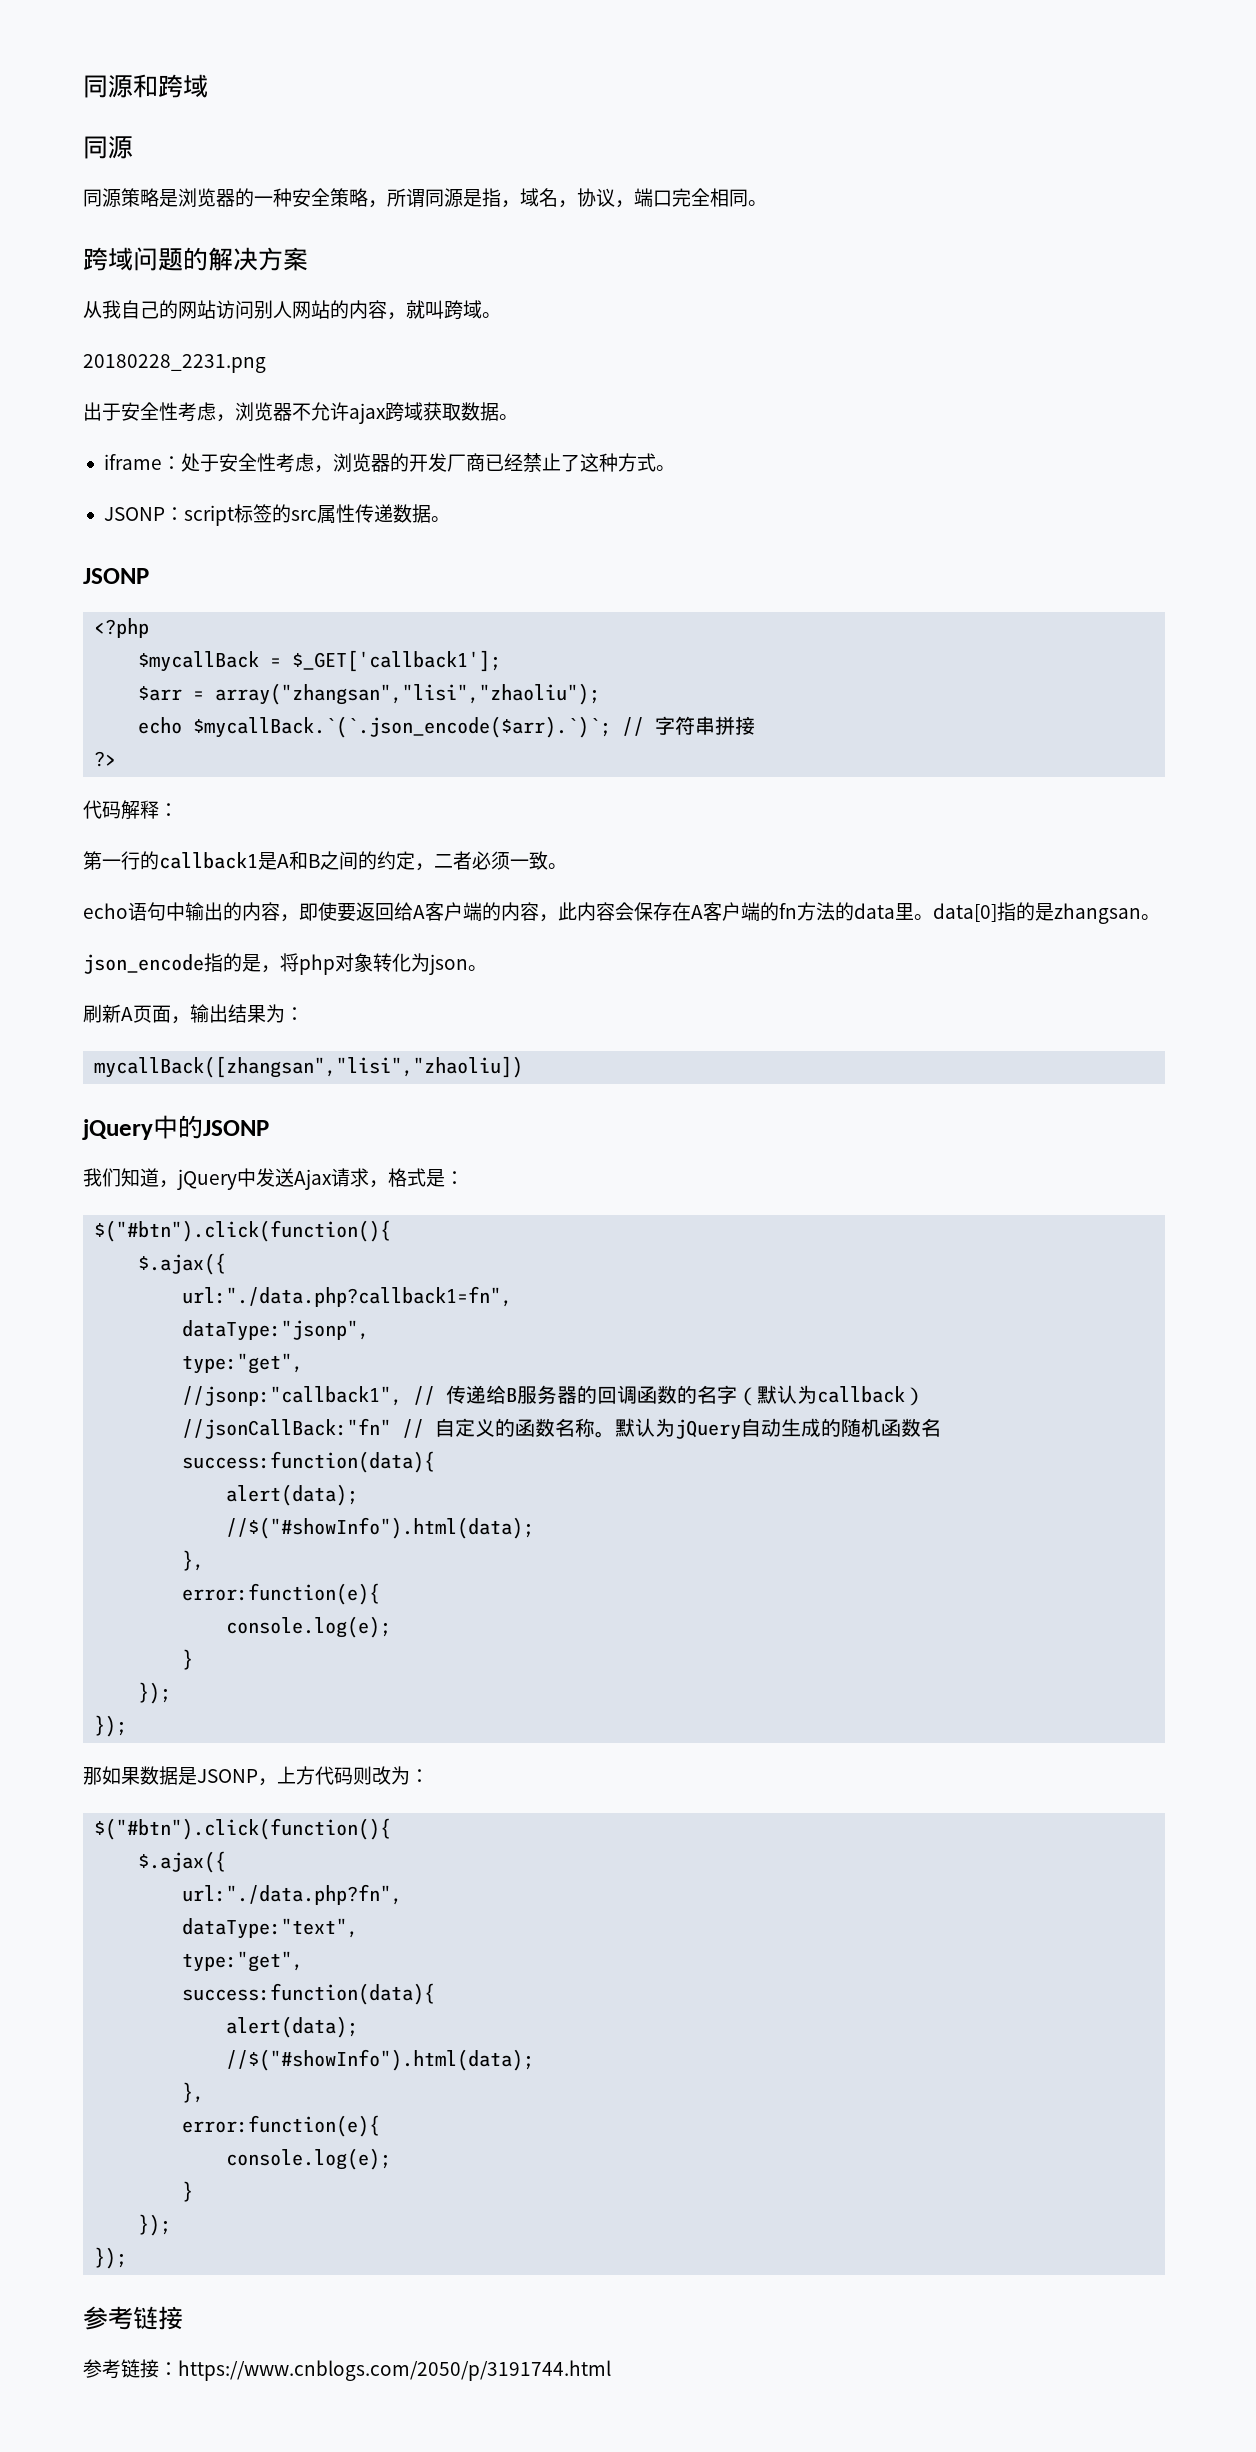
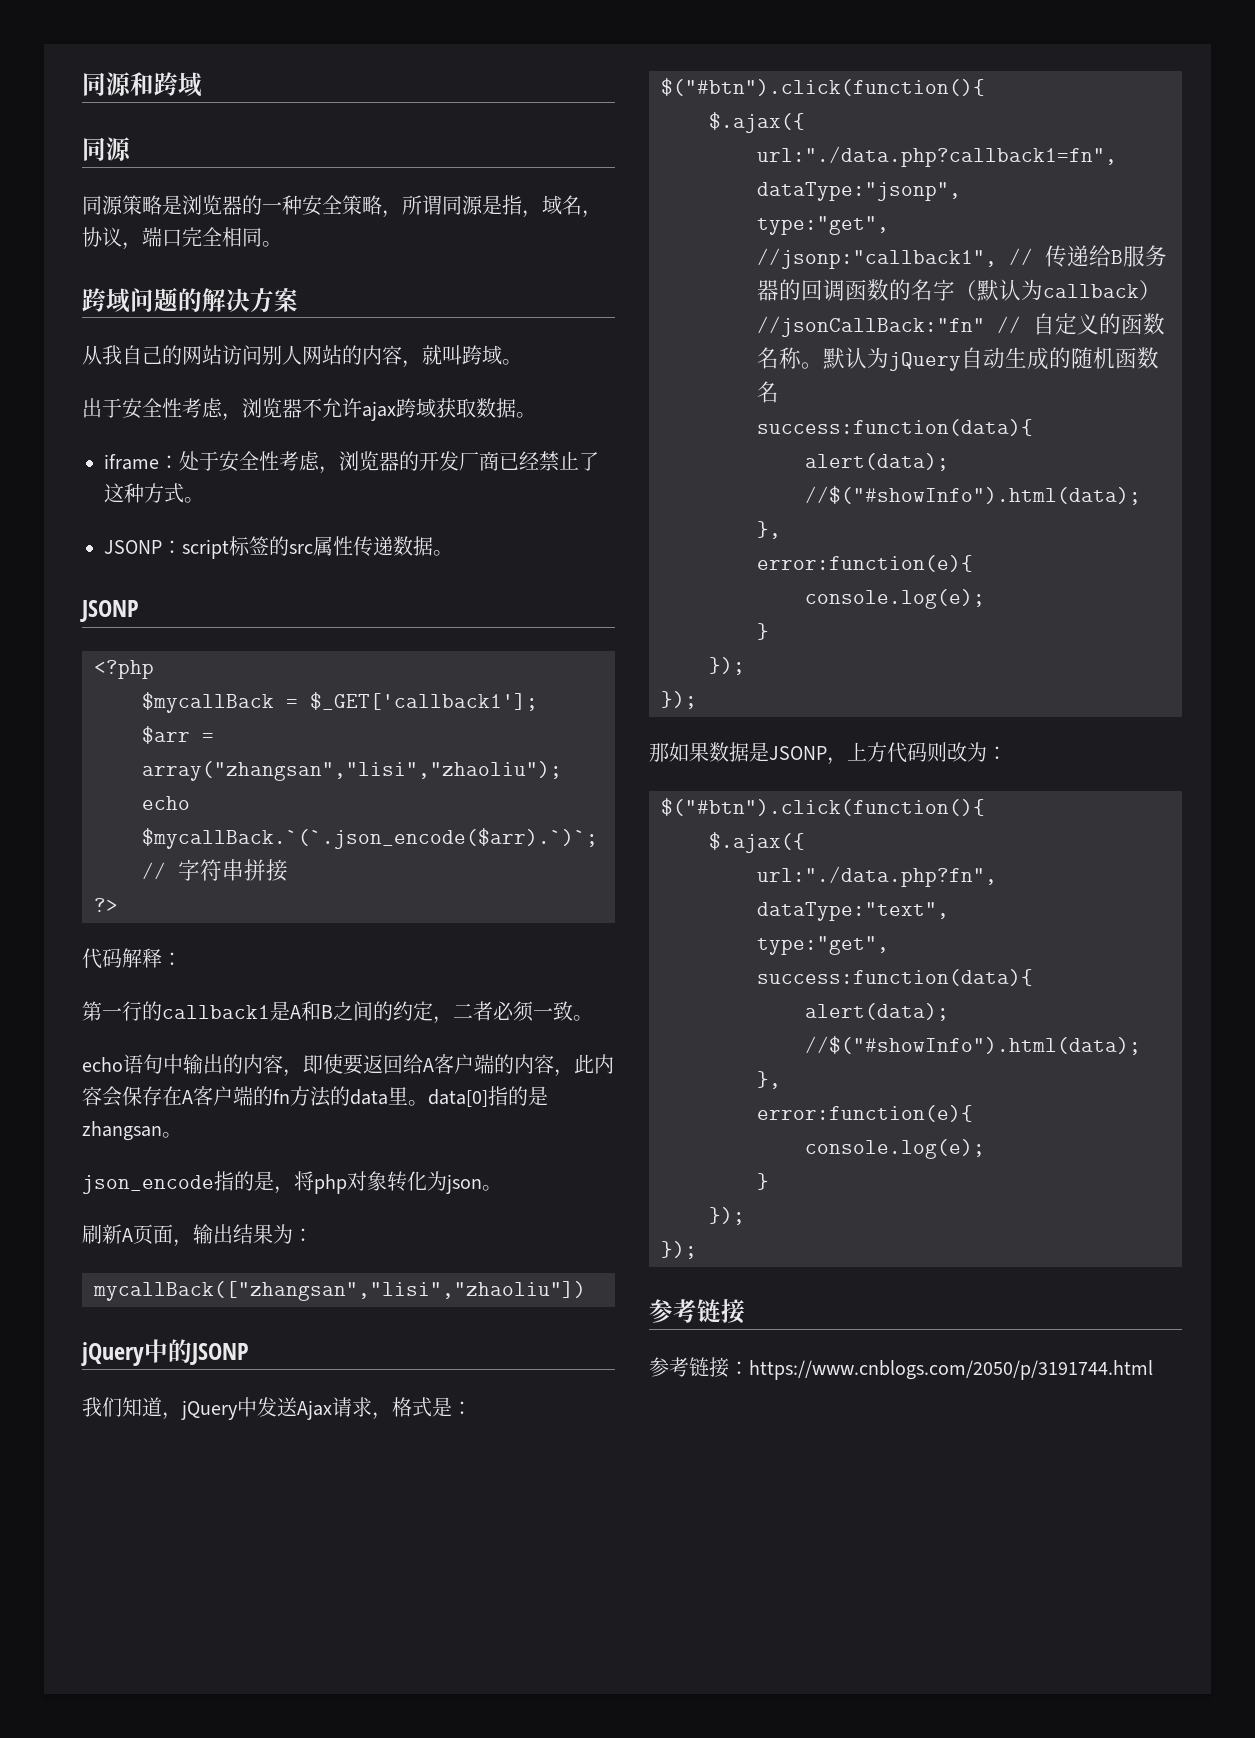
[83,354,266,373] // 20180228_2231.png -> (522, 362) none
[94,1056,524,1078] mycallBack([zhangsan","lisi","zhaoliu]) -> [93,1281,586,1301] mycallBack(["zhangsan","lisi","zhaoliu"])

